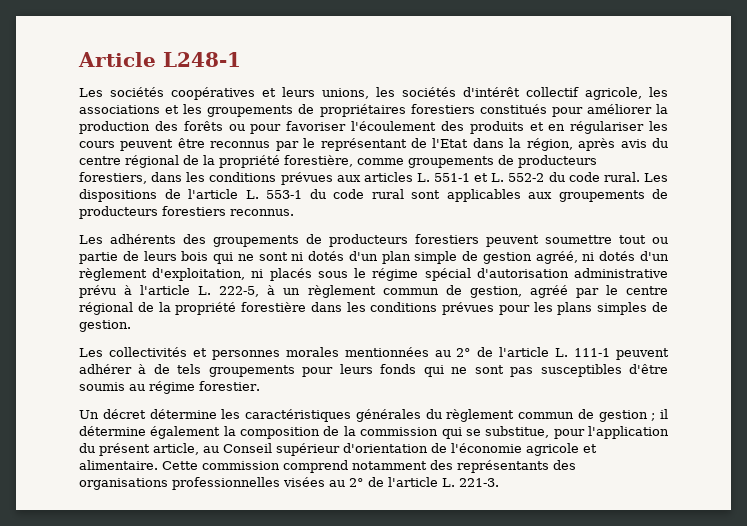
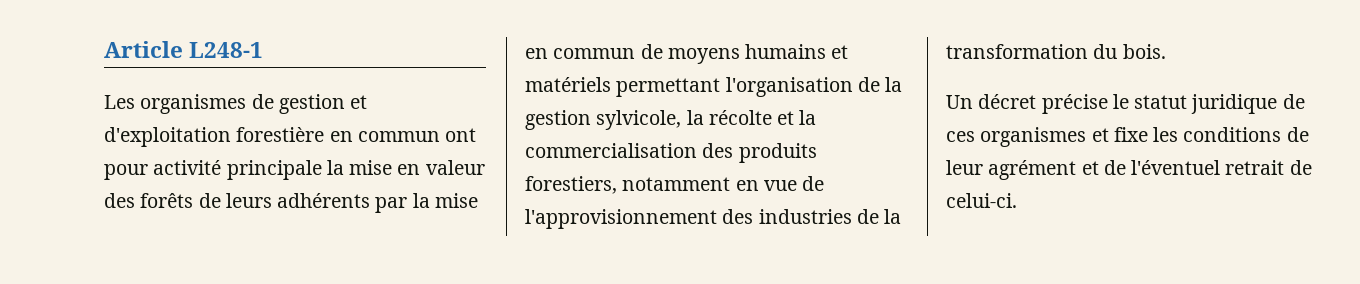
[110,87,668,100] [79,104,669,117] [79,121,668,134] [79,138,669,151] [79,155,597,168] [79,172,668,185] [79,189,668,202] [79,206,294,219] [79,234,668,247] [79,251,669,264] [79,268,668,281] [79,285,668,298] [79,302,668,315] [79,320,131,332] [79,347,670,360] [79,364,668,377] [79,381,260,394] [79,409,668,422] [79,426,670,439] [79,443,597,456] [79,460,576,473] [79,477,499,490] sociétés coopératives et leurs unions, les sociétés d'intérêt collectif agricole, les associations et les groupements de propriétaires forestiers constitués pour améliorer la production des forêts ou pour favoriser l'écoulement des produits et en régulariser les cours peuvent être reconnus par le représentant de l'Etat dans la région, après avis du centre régional de la propriété forestière, comme groupements de producteurs forestiers, dans les conditions prévues aux articles L. 551-1 et L. 552-2 du code rural. Les dispositions de l'article L. 553-1 du code rural sont applicables aux groupements de producteurs forestiers reconnus. // Les adhérents des groupements de producteurs forestiers peuvent soumettre tout ou partie de leurs bois qui ne sont ni dotés d'un plan simple de gestion agréé, ni dotés d'un règlement d'exploitation, ni placés sous le régime spécial d'autorisation administrative prévu à l'article L. 222-5, à un règlement commun de gestion, agréé par le centre régional de la propriété forestière dans les conditions prévues pour les plans simples de gestion. // Les collectivités et personnes morales mentionnées au 2° de l'article L. 111-1 peuvent adhérer à de tels groupements pour leurs fonds qui ne sont pas susceptibles d'être soumis au régime forestier. // Un décret détermine les caractéristiques générales du règlement commun de gestion ; il détermine également la composition de la commission qui se substitue, pour l'application du présent article, au Conseil supérieur d'orientation de l'économie agricole et alimentaire. Cette commission comprend notamment des représentants des organisations professionnelles visées au 2° de l'article L. 221-3. -> [140,94,368,114] [104,127,477,147] [104,160,485,180] [104,193,478,213] [525,44,849,64] [525,77,903,97] [525,110,817,130] [525,143,817,163] [525,176,825,194] [525,209,902,229] [946,44,1166,59] [946,94,1305,114] [946,127,1309,147] [946,160,1312,180] [946,193,1017,208] organismes de gestion et d'exploitation forestière en commun ont pour activité principale la mise en valeur des forêts de leurs adhérents par la mise en commun de moyens humains et matériels permettant l'organisation de la gestion sylvicole, la récolte et la commercialisation des produits forestiers, notamment en vue de l'approvisionnement des industries de la transformation du bois. // Un décret précise le statut juridique de ces organismes et fixe les conditions de leur agrément et de l'éventuel retrait de celui-ci.

